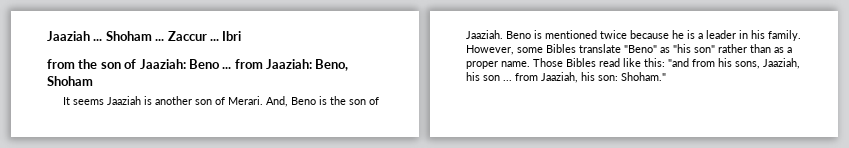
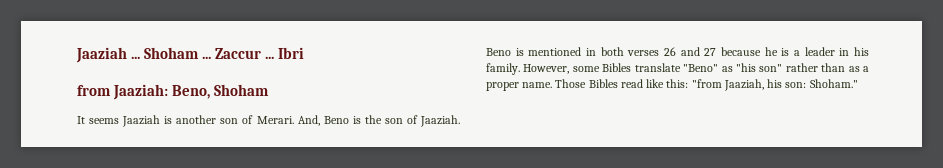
[78,59,263,69] the son of Jaaziah: Beno ... from -> (111, 90) none
[600,30,627,39] twice -> [586,47,717,56] in both verses 26 and 27
[668,58,800,69] [466,72,538,81] "and from his sons, Jaaziah, his son ... from -> [691,79,722,88] "from

